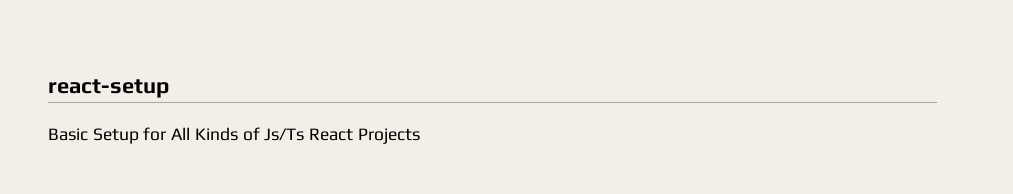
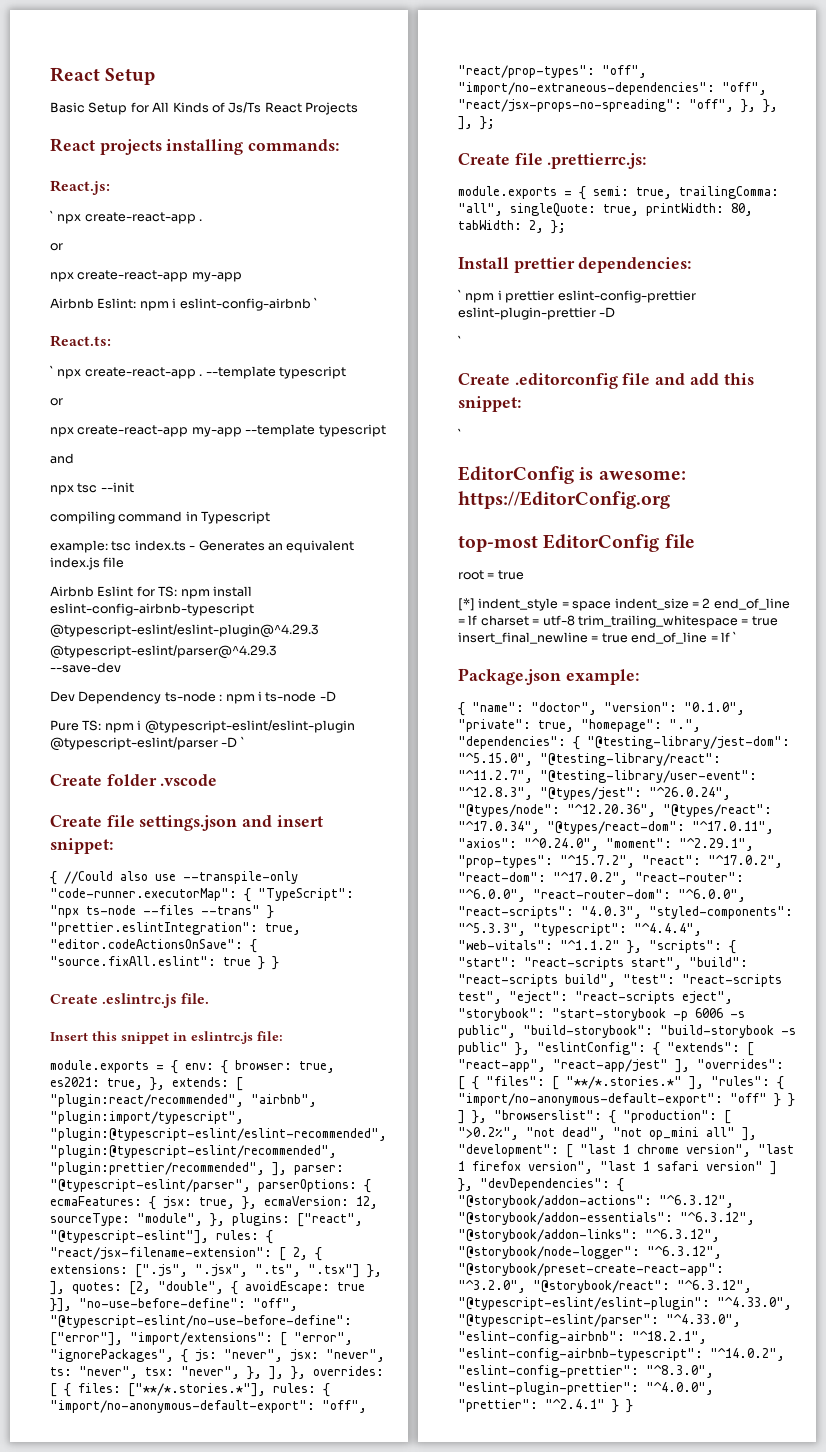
[48,79,169,98] react-setup -> [50,67,156,85] React Setup
(420, 136) none -> [50,138,340,155] [50,180,110,195] [50,210,203,224] [50,243,63,251] [50,270,242,282] [50,297,318,311] [50,335,111,347] [50,365,346,379] [50,398,63,406] [50,424,386,437] [50,453,74,464] [50,482,134,495] [50,511,271,524] [50,540,355,553] [50,557,125,570] [50,586,252,599] [50,603,254,616] [50,624,319,638] [50,645,277,659] [50,662,121,673] [50,691,336,704] [50,720,355,734] [50,736,245,751] [50,774,218,786] [50,815,323,831] [50,838,113,854] [50,871,298,885] [50,888,354,902] [50,905,274,919] [50,922,301,935] [50,939,257,953] [50,956,279,970] [50,993,210,1008] [50,1031,283,1044] [50,1060,335,1074] [50,1077,243,1091] [50,1094,317,1107] [50,1111,244,1124] [50,1128,387,1141] [50,1145,337,1158] [50,1162,344,1176] [50,1179,371,1193] [50,1196,378,1210] [50,1213,363,1227] [50,1230,273,1244] [50,1247,322,1261] [50,1264,382,1278] [50,1281,365,1295] [50,1298,298,1312] [50,1315,352,1328] [50,1332,353,1346] [50,1349,385,1363] [50,1366,384,1380] [50,1383,330,1397] [50,1400,367,1413] [458,65,647,78] [458,82,767,95] [458,99,778,113] [458,116,495,130] [458,153,647,169] [458,186,779,200] [458,203,753,217] [458,220,566,234] [458,257,692,273] [458,289,696,303] [458,307,616,320] [458,335,462,346] [458,373,754,389] [458,396,521,412] [458,428,462,439] [458,466,686,484] [458,491,670,509] [458,534,695,552] [458,570,524,580] [458,598,790,611] [458,615,778,628] [458,631,738,644] [458,668,639,685] [458,702,745,716] [458,719,701,732] [458,736,790,750] [458,753,721,766] [458,770,757,783] [458,787,731,800] [458,804,772,817] [458,821,774,834] [458,838,754,851] [458,855,783,868] [458,872,744,885] [458,889,746,902] [458,906,793,919] [458,923,702,936] [458,940,736,954] [458,957,748,970] [458,974,782,987] [458,991,733,1004] [458,1008,745,1021] [458,1025,796,1038] [458,1042,754,1056] [458,1059,784,1073] [458,1076,784,1090] [458,1093,795,1107] [458,1110,731,1124] [458,1127,757,1141] [458,1144,794,1158] [458,1161,777,1175] [458,1178,624,1192] [458,1195,734,1208] [458,1212,755,1225] [458,1229,720,1242] [458,1246,722,1259] [458,1263,724,1276] [458,1280,752,1293] [458,1297,792,1310] [458,1314,741,1327] [458,1331,707,1344] [458,1348,785,1361] [458,1365,714,1378] [458,1382,714,1395] [458,1399,633,1413] // React projects installing commands: // React.js: // ` npx create-react-app . // or // npx create-react-app my-app // Airbnb Eslint: npm i eslint-config-airbnb ` // React.ts: // ` npx create-react-app . --template typescript // or // npx create-react-app my-app --template typescript // and // npx tsc --init // compiling command in Typescript // example: tsc index.ts - Generates an equivalent index.js file // Airbnb Eslint for TS: npm install eslint-config-airbnb-typescript // @typescript-eslint/eslint-plugin@^4.29.3 // @typescript-eslint/parser@^4.29.3 // --save-dev // Dev Dependency ts-node : npm i ts-node -D // Pure TS: npm i @typescript-eslint/eslint-plugin @typescript-eslint/parser -D ` // Create folder .vscode // Create file settings.json and insert snippet: // { //Could also use --transpile-only "code-runner.executorMap": { "TypeScript": "npx ts-node --files --trans" } "prettier.eslintIntegration": true, "editor.codeActionsOnSave": { "source.fixAll.eslint": true } } // Create .eslintrc.js file. // Insert this snippet in eslintrc.js file: // module.exports = { env: { browser: true, es2021: true, }, extends: [ "plugin:react/recommended", "airbnb", "plugin:import/typescript", "plugin:@typescript-eslint/eslint-recommended", "plugin:@typescript-eslint/recommended", "plugin:prettier/recommended", ], parser: "@typescript-eslint/parser", parserOptions: { ecmaFeatures: { jsx: true, }, ecmaVersion: 12, sourceType: "module", }, plugins: ["react", "@typescript-eslint"], rules: { "react/jsx-filename-extension": [ 2, { extensions: [".js", ".jsx", ".ts", ".tsx"] }, ], quotes: [2, "double", { avoidEscape: true }], "no-use-before-define": "off", "@typescript-eslint/no-use-before-define": ["error"], "import/extensions": [ "error", "ignorePackages", { js: "never", jsx: "never", ts: "never", tsx: "never", }, ], }, overrides: [ { files: ["**/*.stories.*"], rules: { "import/no-anonymous-default-export": "off", "react/prop-types": "off", "import/no-extraneous-dependencies": "off", "react/jsx-props-no-spreading": "off", }, }, ], }; // Create file .prettierrc.js: // module.exports = { semi: true, trailingComma: "all", singleQuote: true, printWidth: 80, tabWidth: 2, }; // Install prettier dependencies: // ` npm i prettier eslint-config-prettier eslint-plugin-prettier -D // ` // Create .editorconfig file and add this snippet: // ` // EditorConfig is awesome: https://EditorConfig.org // top-most EditorConfig file // root = true // [*] indent_style = space indent_size = 2 end_of_line = lf charset = utf-8 trim_trailing_whitespace = true insert_final_newline = true end_of_line = lf ` // Package.json example: // { "name": "doctor", "version": "0.1.0", "private": true, "homepage": ".", "dependencies": { "@testing-library/jest-dom": "^5.15.0", "@testing-library/react": "^11.2.7", "@testing-library/user-event": "^12.8.3", "@types/jest": "^26.0.24", "@types/node": "^12.20.36", "@types/react": "^17.0.34", "@types/react-dom": "^17.0.11", "axios": "^0.24.0", "moment": "^2.29.1", "prop-types": "^15.7.2", "react": "^17.0.2", "react-dom": "^17.0.2", "react-router": "^6.0.0", "react-router-dom": "^6.0.0", "react-scripts": "4.0.3", "styled-components": "^5.3.3", "typescript": "^4.4.4", "web-vitals": "^1.1.2" }, "scripts": { "start": "react-scripts start", "build": "react-scripts build", "test": "react-scripts test", "eject": "react-scripts eject", "storybook": "start-storybook -p 6006 -s public", "build-storybook": "build-storybook -s public" }, "eslintConfig": { "extends": [ "react-app", "react-app/jest" ], "overrides": [ { "files": [ "**/*.stories.*" ], "rules": { "import/no-anonymous-default-export": "off" } } ] }, "browserslist": { "production": [ ">0.2%", "not dead", "not op_mini all" ], "development": [ "last 1 chrome version", "last 1 firefox version", "last 1 safari version" ] }, "devDependencies": { "@storybook/addon-actions": "^6.3.12", "@storybook/addon-essentials": "^6.3.12", "@storybook/addon-links": "^6.3.12", "@storybook/node-logger": "^6.3.12", "@storybook/preset-create-react-app": "^3.2.0", "@storybook/react": "^6.3.12", "@typescript-eslint/eslint-plugin": "^4.33.0", "@typescript-eslint/parser": "^4.33.0", "eslint-config-airbnb": "^18.2.1", "eslint-config-airbnb-typescript": "^14.0.2", "eslint-config-prettier": "^8.3.0", "eslint-plugin-prettier": "^4.0.0", "prettier": "^2.4.1" } }

